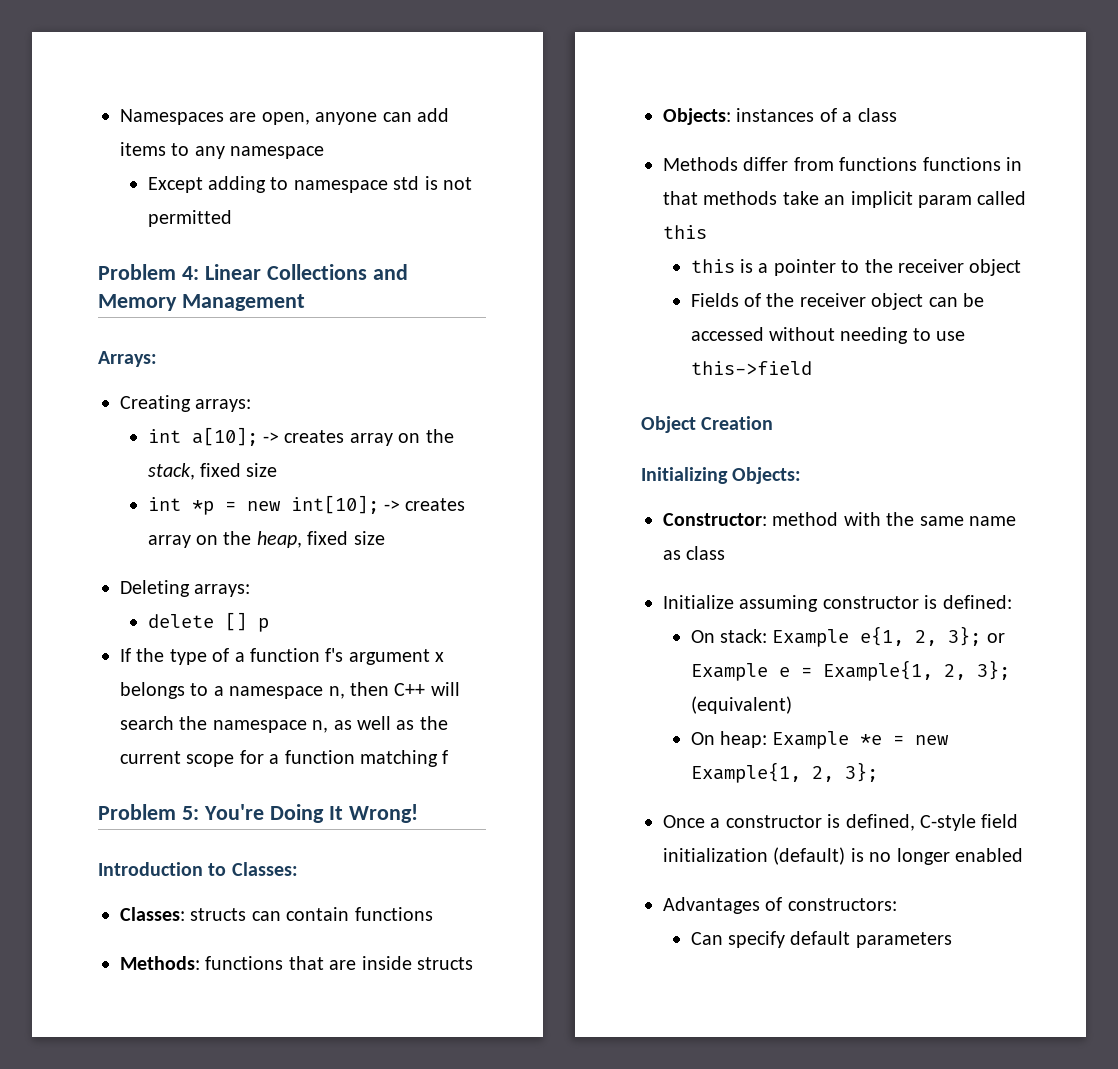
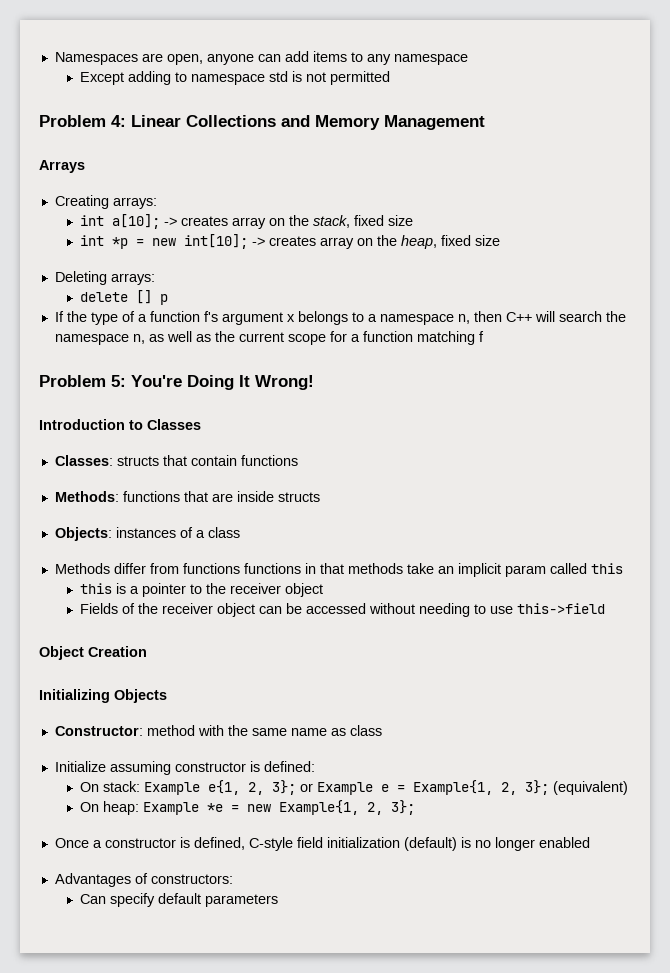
[98,351,157,367] Arrays: -> [39,160,85,173] Arrays
[231,862,298,876] Classes: -> [147,419,201,430] Classes
[251,911,281,921] can -> [162,455,187,466] that
[732,467,802,484] Objects: -> [114,689,167,703] Objects

